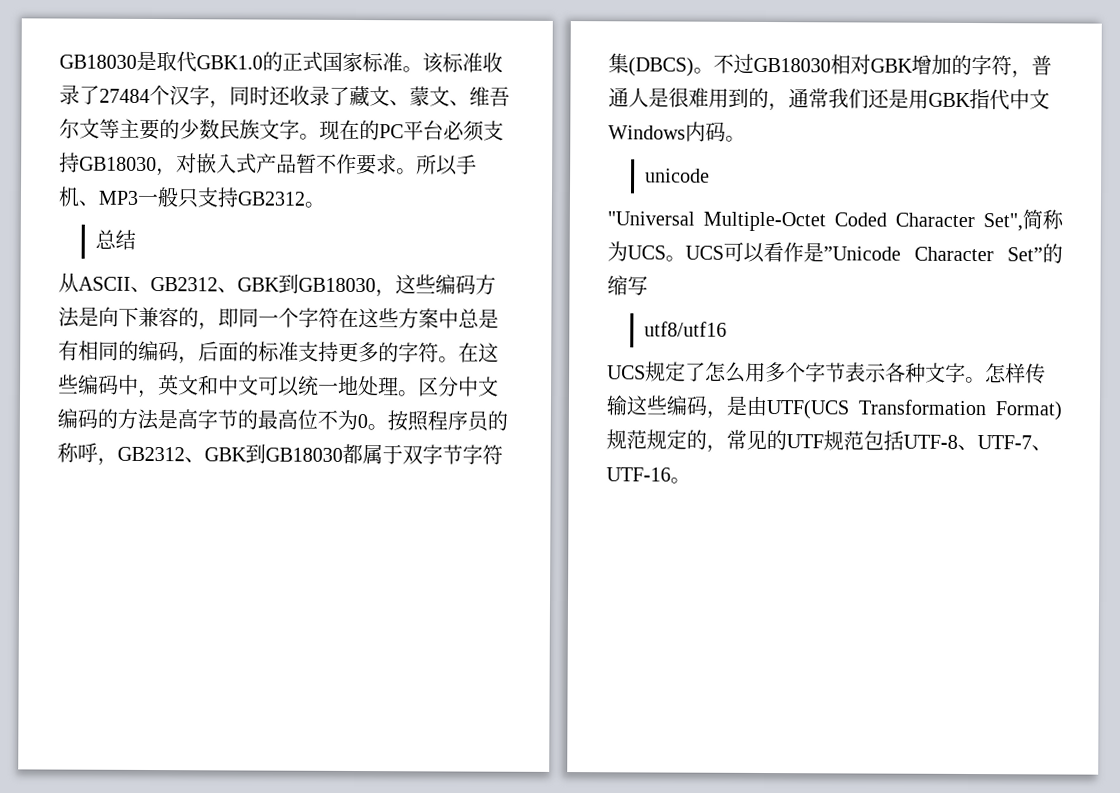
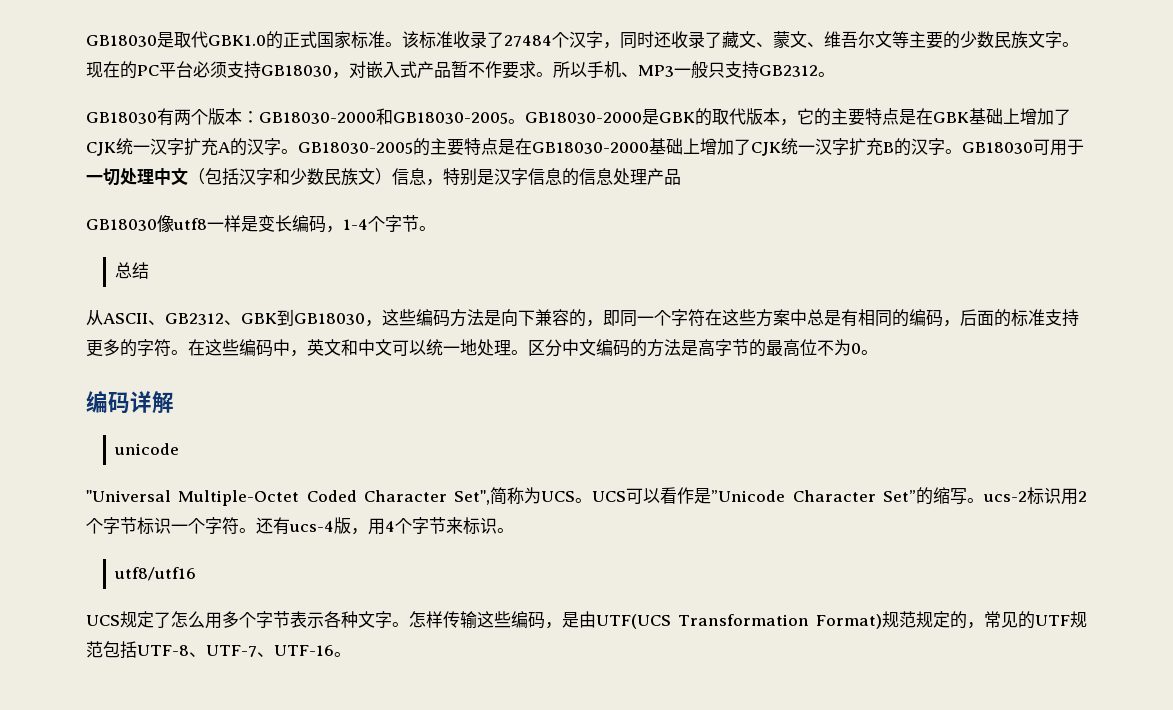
(325, 204) none -> [86,108,1071,126] [86,138,1084,156] [86,168,681,186] [86,215,436,233] // GB18030有两个版本：GB18030-2000和GB18030-2005。GB18030-2000是GBK的取代版本，它的主要特点是在GBK基础上增加了CJK统一汉字扩充A的汉字。GB18030-2005的主要特点是在GB18030-2000基础上增加了CJK统一汉字扩充B的汉字。GB18030可用于一切处理中文（包括汉字和少数民族文）信息，特别是汉字信息的信息处理产品 // GB18030像utf8一样是变长编码，1-4个字节。
[387,410,508,432] [57,442,503,466] [608,53,1052,79] [608,87,1050,112] [608,121,746,142] 按照程序员的称呼，GB2312、GBK到GB18030都属于双字节字符集(DBCS)。不过GB18030相对GBK增加的字符，普通人是很难用到的，通常我们还是用GBK指代中文Windows内码。 -> [86,391,174,414] // 编码详解
(648, 286) none -> [967,487,1087,505] [86,517,514,535] 。ucs-2标识用2个字节标识一个字符。还有ucs-4版，用4个字节来标识。

